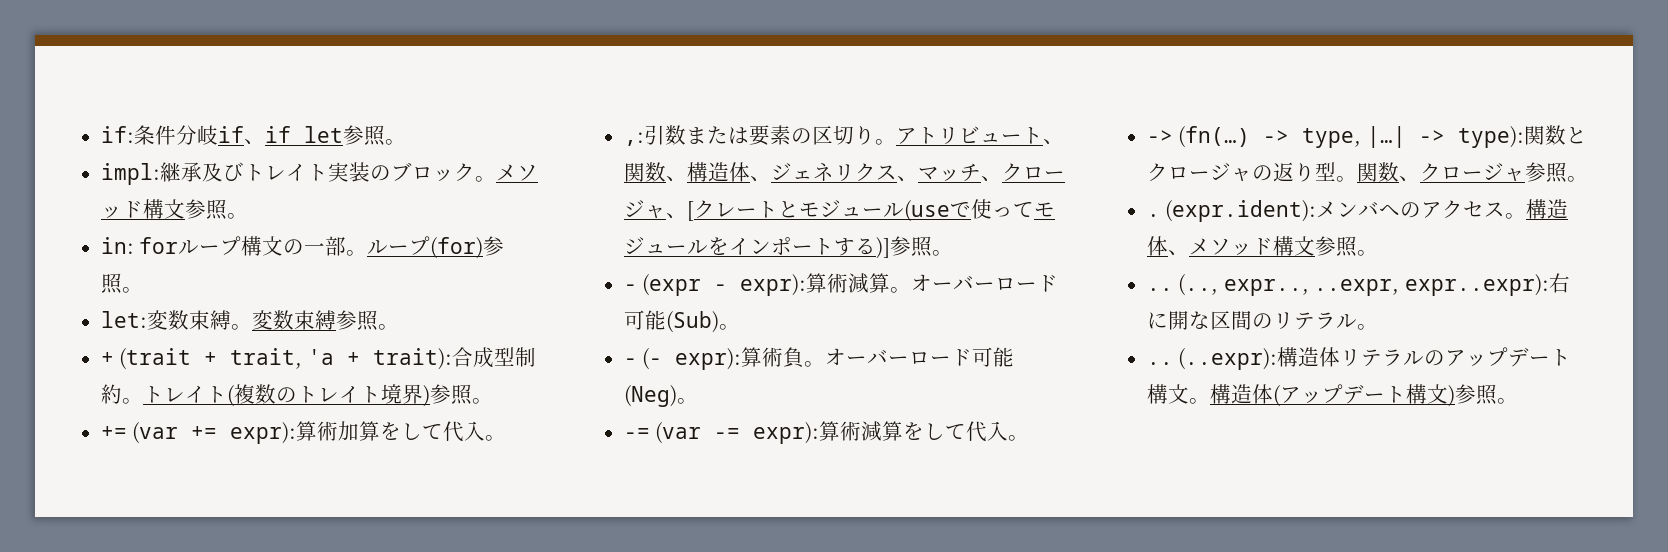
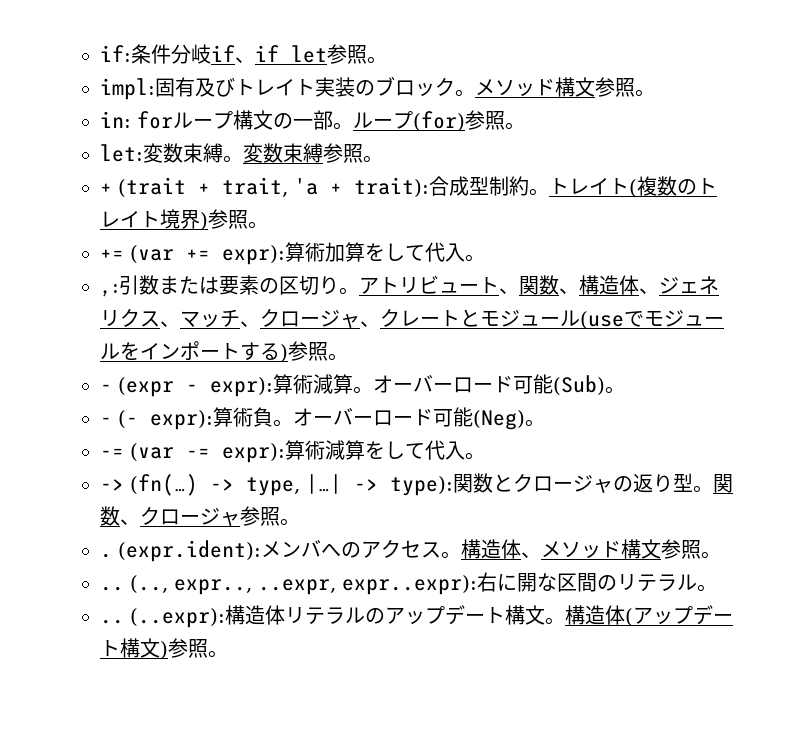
[159,162,202,182] 継承 -> [155,77,195,97] 固有
[686,201,694,221] [ -> (380, 324) none
[970,199,1034,219] 使って -> (644, 319) none
[875,237,890,259] )] -> [280,344,288,362] )

